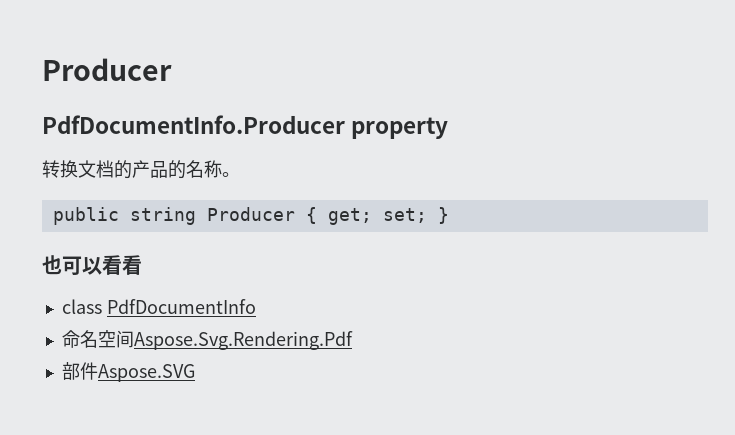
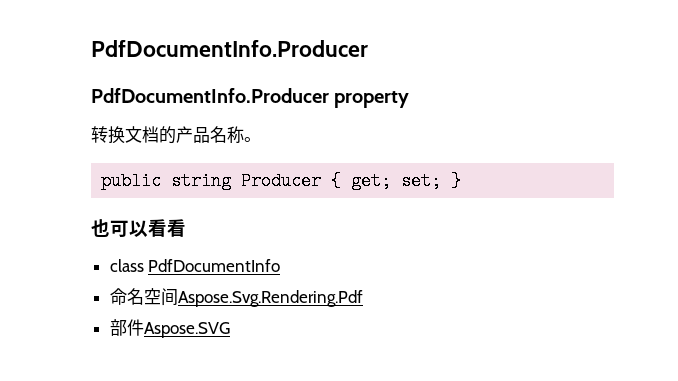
[42,58,172,81] Producer -> [91,40,368,57] PdfDocumentInfo.Producer
[168,160,186,179] 的 -> (210, 135) none

